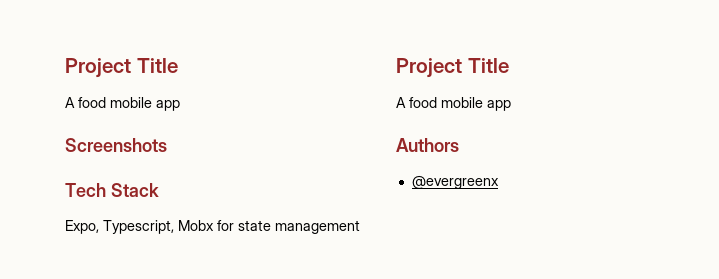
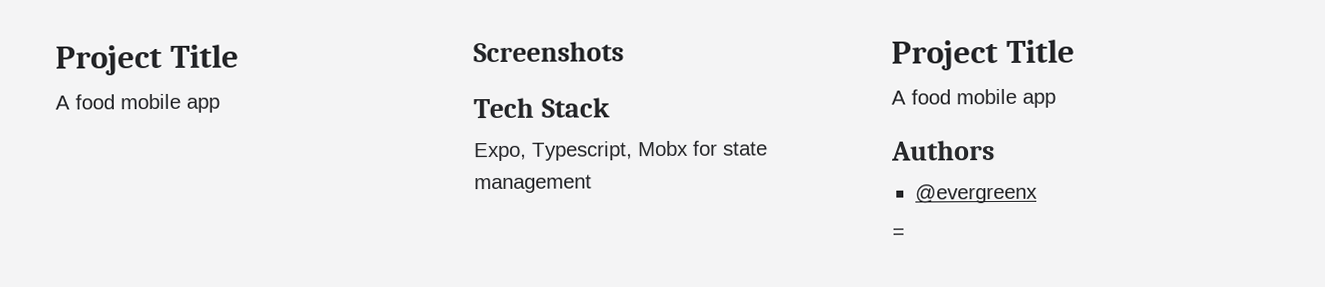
(499, 182) none -> [892,227,905,239] // =

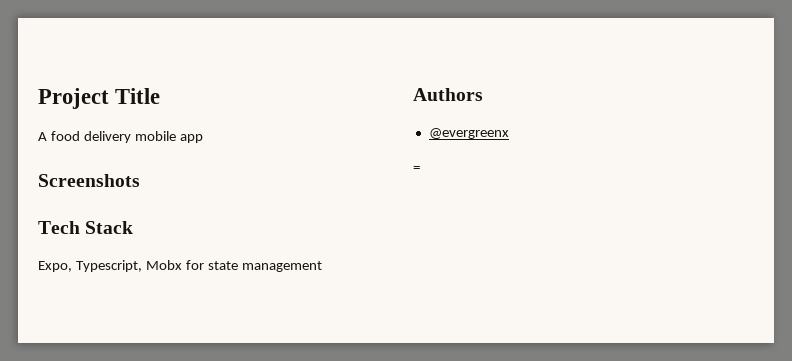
[55,44,239,76] [55,94,115,110] Project Title // A food -> [38,88,161,109] [38,131,131,143] Project Title // A food delivery
[891,39,1075,71] [891,88,1056,108] // Project Title // A food mobile app -> (322, 266) none

